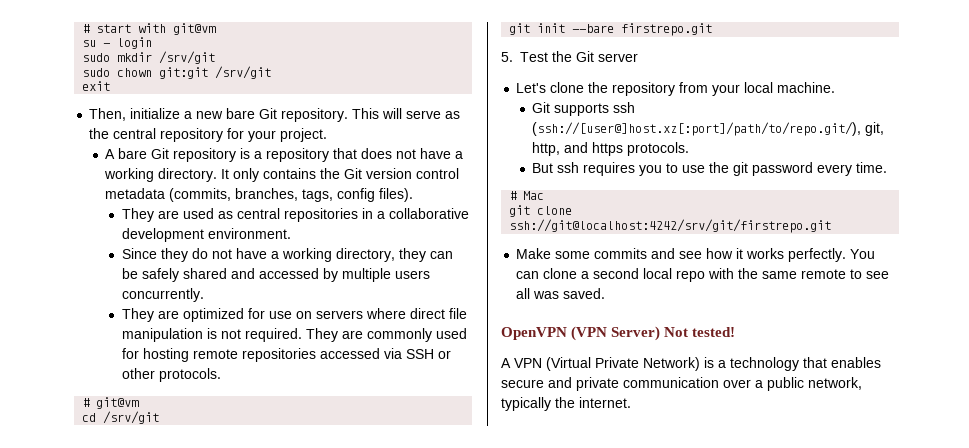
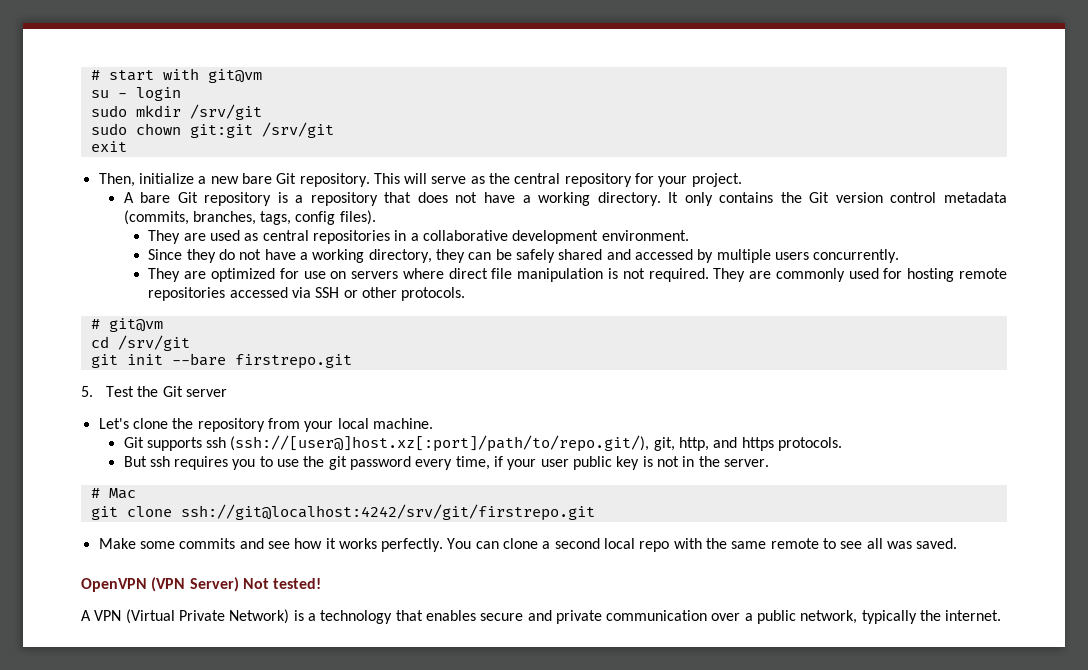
[856,162,888,173] time. -> [455,456,769,470] time, if your user public key is not in the server.

